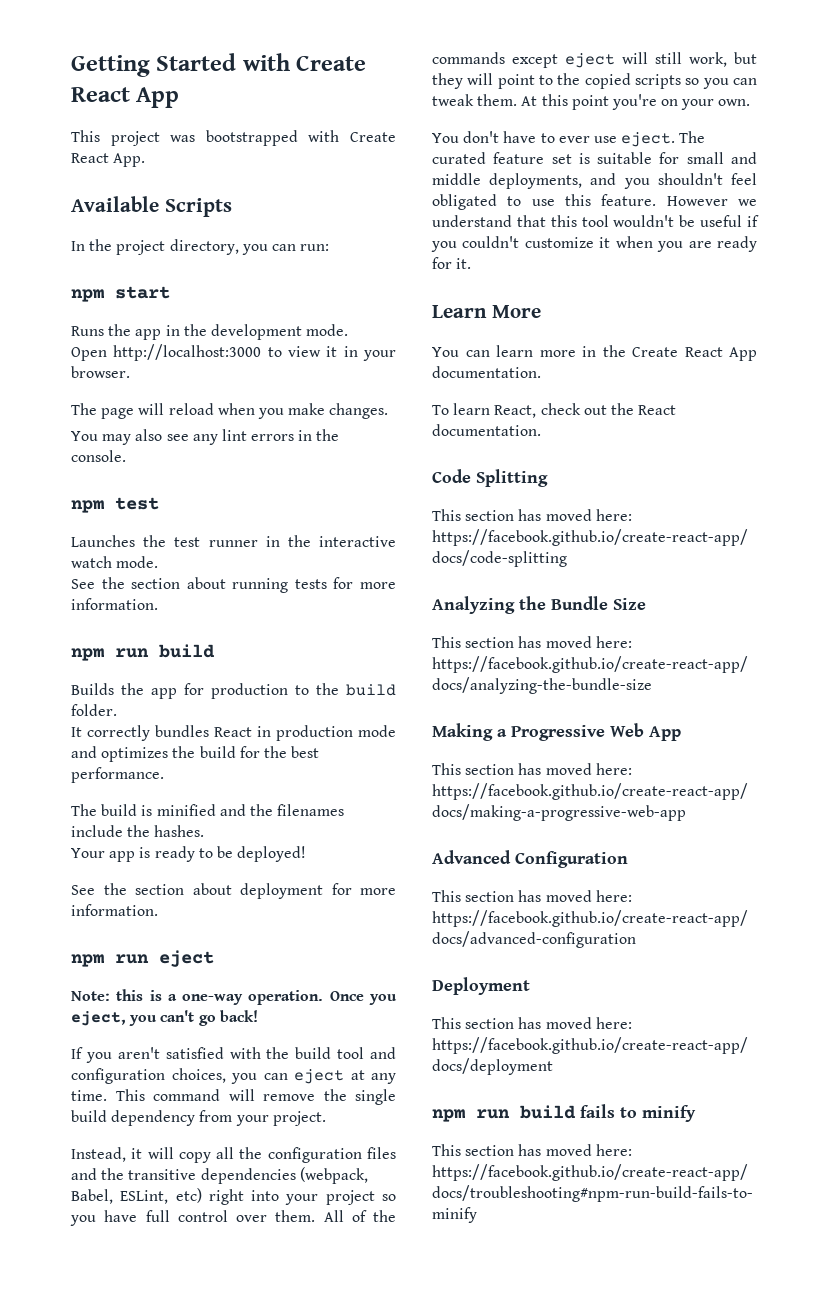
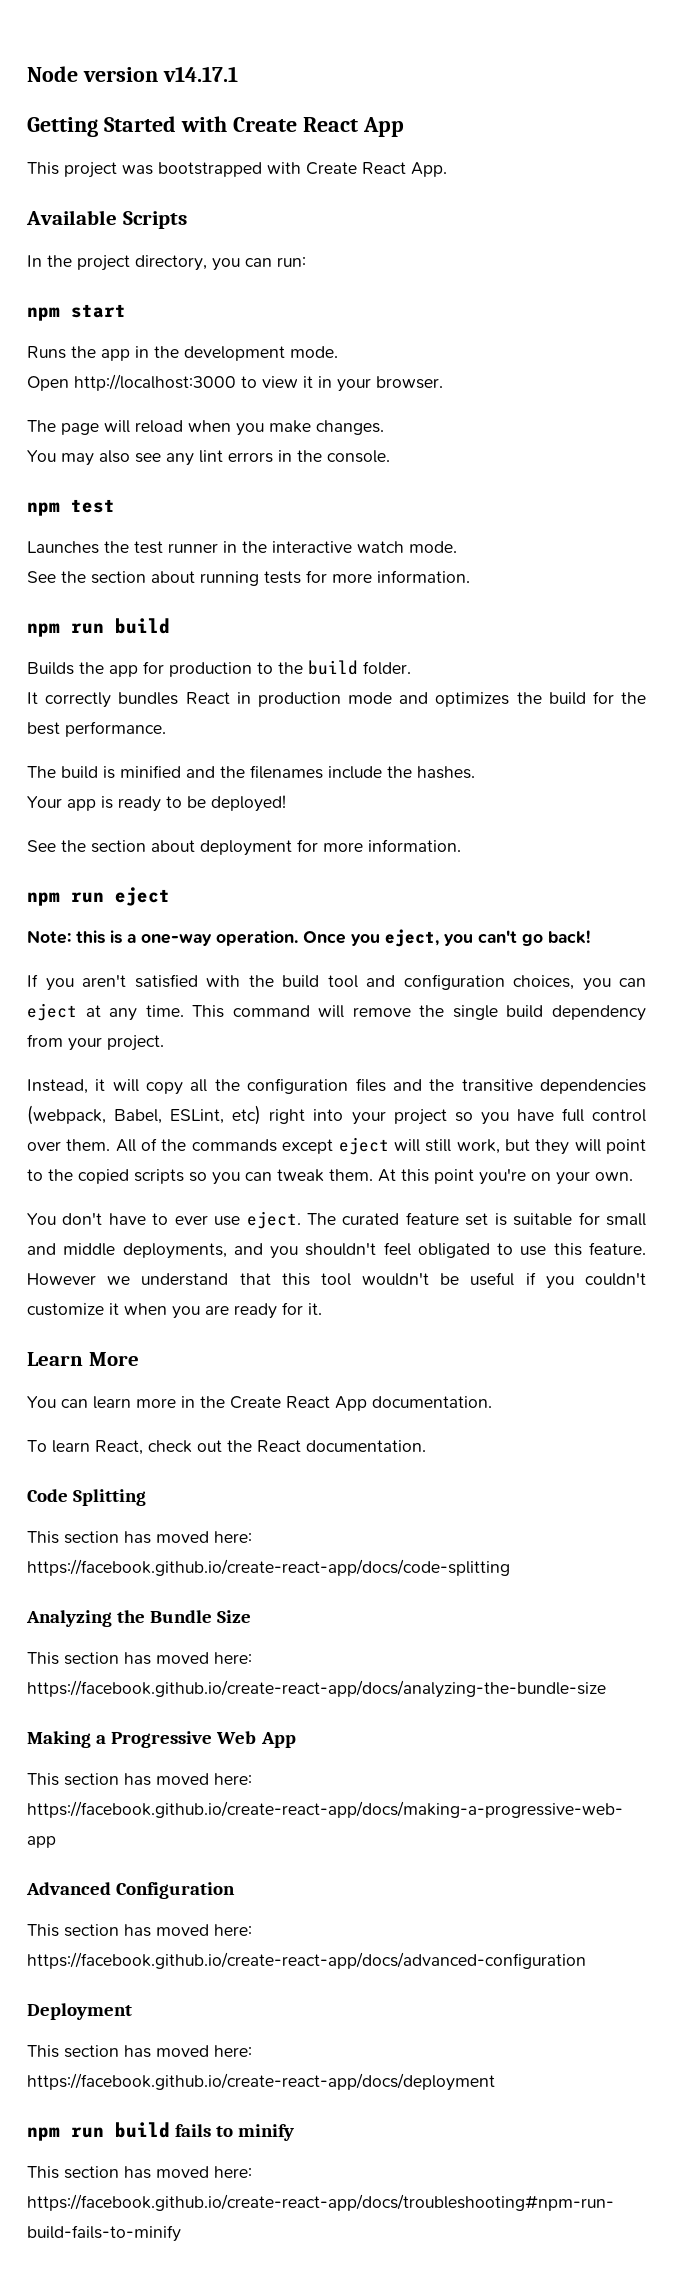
(71, 66) none -> [27,66,238,82] Node version v14.17.1 //

